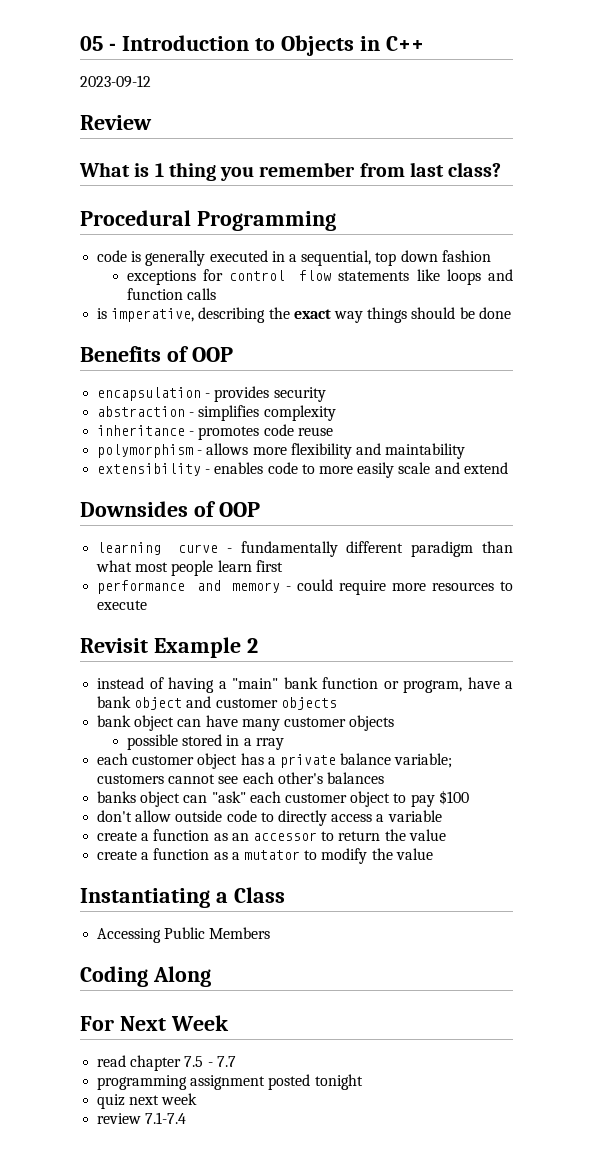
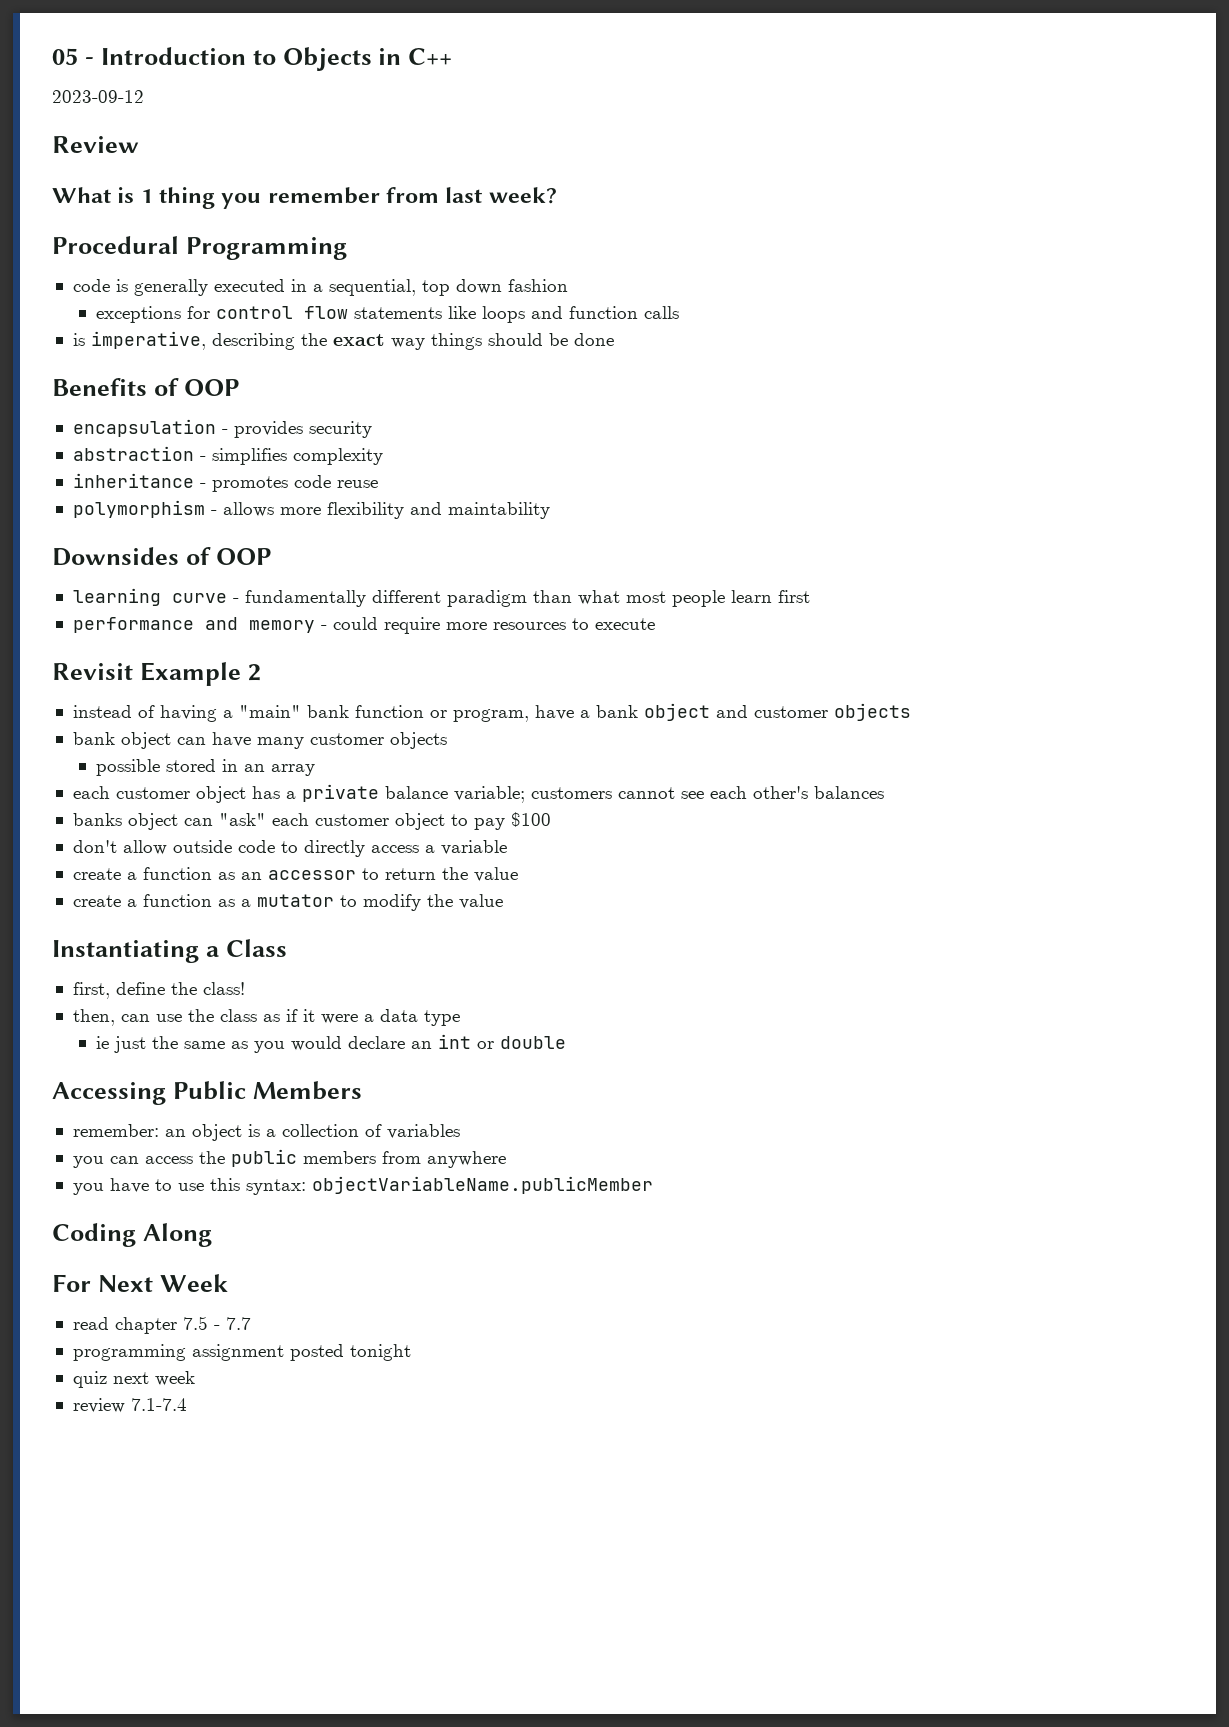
[448,162,502,177] class? -> [488,187,557,204] week?
[97,462,508,478] // extensibility - enables code to more easily scale and extend -> (550, 510) none
[243,738,284,750] a rray -> [244,764,316,776] an array
[97,927,271,943] Accessing Public Members -> [72,982,245,999] [72,1009,460,1026] [96,1034,567,1053] [52,1081,362,1105] [72,1124,460,1141] [72,1149,506,1168] [72,1176,653,1195] first, define the class! // then, can use the class as if it were a data type // ie just the same as you would declare an int or double // Accessing Public Members // remember: an object is a collection of variables // you can access the public members from anywhere // you have to use this syntax: objectVariableName.publicMember

